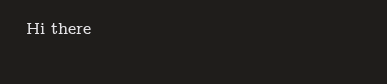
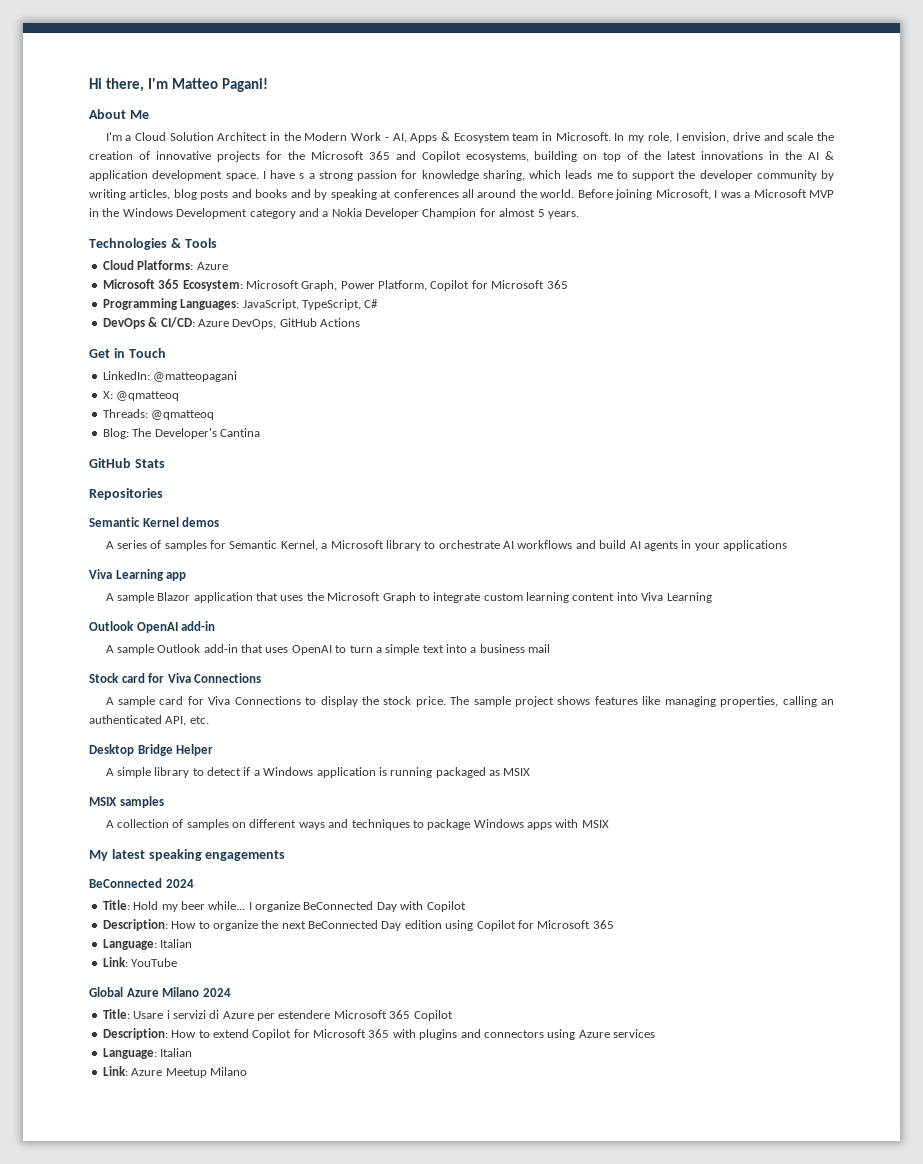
[51,23,91,34] there -> [105,78,268,92] [89,109,149,119] [105,132,835,143] [89,151,835,162] [89,170,834,181] [89,189,835,200] [89,208,579,219] [89,238,217,250] [102,260,228,270] [102,279,568,291] [102,298,379,310] [102,317,360,329] [89,348,166,358] [102,371,238,382] [102,391,180,401] [102,409,215,420] [102,428,260,439] [89,458,165,468] [89,488,163,500] [89,517,220,527] [105,540,788,551] [89,569,187,581] [105,592,712,603] [89,621,216,633] [105,644,551,655] [89,673,262,683] [105,696,834,707] [89,715,209,726] [89,744,214,756] [105,767,531,778] [89,796,164,808] [105,819,609,830] [89,849,286,861] [89,878,194,888] [102,900,466,912] [102,919,614,931] [102,939,193,950] [102,957,178,967] [89,987,231,997] [102,1009,453,1021] [102,1028,655,1040] [102,1048,193,1059] [102,1066,247,1078] there, I'm Matteo Pagani! // About Me // I'm a Cloud Solution Architect in the Modern Work - AI, Apps & Ecosystem team in Microsoft. In my role, I envision, drive and scale the creation of innovative projects for the Microsoft 365 and Copilot ecosystems, building on top of the latest innovations in the AI & application development space. I have s a strong passion for knowledge sharing, which leads me to support the developer community by writing articles, blog posts and books and by speaking at conferences all around the world. Before joining Microsoft, I was a Microsoft MVP in the Windows Development category and a Nokia Developer Champion for almost 5 years. // Technologies & Tools // Cloud Platforms: Azure // Microsoft 365 Ecosystem: Microsoft Graph, Power Platform, Copilot for Microsoft 365 // Programming Languages: JavaScript, TypeScript, C# // DevOps & CI/CD: Azure DevOps, GitHub Actions // Get in Touch // LinkedIn: @matteopagani // X: @qmatteoq // Threads: @qmatteoq // Blog: The Developer's Cantina // GitHub Stats // Repositories // Semantic Kernel demos // A series of samples for Semantic Kernel, a Microsoft library to orchestrate AI workflows and build AI agents in your applications // Viva Learning app // A sample Blazor application that uses the Microsoft Graph to integrate custom learning content into Viva Learning // Outlook OpenAI add-in // A sample Outlook add-in that uses OpenAI to turn a simple text into a business mail // Stock card for Viva Connections // A sample card for Viva Connections to display the stock price. The sample project shows features like managing properties, calling an authenticated API, etc. // Desktop Bridge Helper // A simple library to detect if a Windows application is running packaged as MSIX // MSIX samples // A collection of samples on different ways and techniques to package Windows apps with MSIX // My latest speaking engagements // BeConnected 2024 // Title: Hold my beer while... I organize BeConnected Day with Copilot // Description: How to organize the next BeConnected Day edition using Copilot for Microsoft 365 // Language: Italian // Link: YouTube // Global Azure Milano 2024 // Title: Usare i servizi di Azure per estendere Microsoft 365 Copilot // Description: How to extend Copilot for Microsoft 365 with plugins and connectors using Azure services // Language: Italian // Link: Azure Meetup Milano

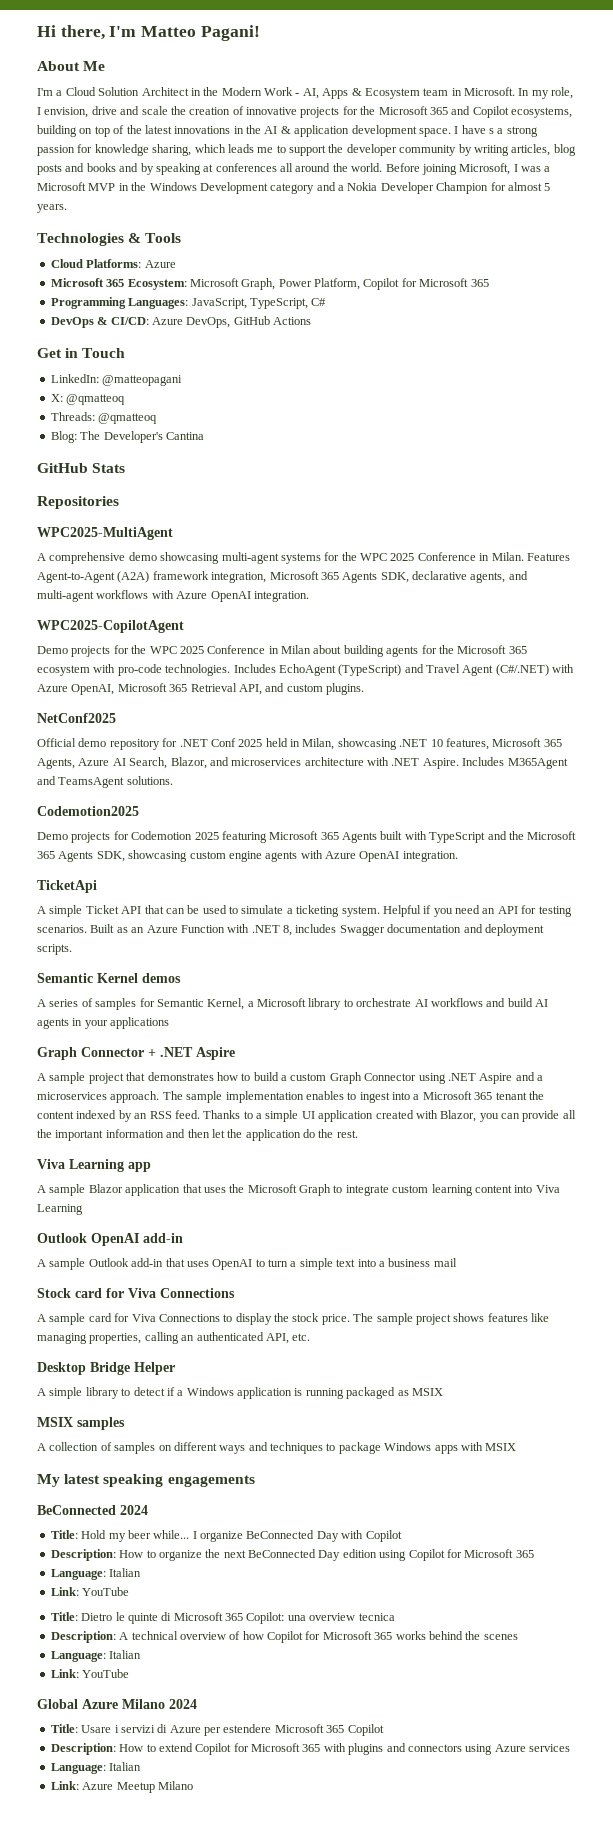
(163, 494) none -> [37,527,173,540] [37,552,570,564] [37,571,528,583] [37,590,309,602] [37,620,184,633] [37,645,527,657] [37,664,575,676] [37,683,364,695] [37,713,116,723] [37,738,562,750] [37,757,568,769] [37,776,173,788] [37,806,139,816] [37,831,577,843] [37,850,458,862] [37,880,97,893] [37,905,572,917] [37,924,544,936] [37,944,72,955] // WPC2025-MultiAgent // A comprehensive demo showcasing multi-agent systems for the WPC 2025 Conference in Milan. Features Agent-to-Agent (A2A) framework integration, Microsoft 365 Agents SDK, declarative agents, and multi-agent workflows with Azure OpenAI integration. // WPC2025-CopilotAgent // Demo projects for the WPC 2025 Conference in Milan about building agents for the Microsoft 365 ecosystem with pro-code technologies. Includes EchoAgent (TypeScript) and Travel Agent (C#/.NET) with Azure OpenAI, Microsoft 365 Retrieval API, and custom plugins. // NetConf2025 // Official demo repository for .NET Conf 2025 held in Milan, showcasing .NET 10 features, Microsoft 365 Agents, Azure AI Search, Blazor, and microservices architecture with .NET Aspire. Includes M365Agent and TeamsAgent solutions. // Codemotion2025 // Demo projects for Codemotion 2025 featuring Microsoft 365 Agents built with TypeScript and the Microsoft 365 Agents SDK, showcasing custom engine agents with Azure OpenAI integration. // TicketApi // A simple Ticket API that can be used to simulate a ticketing system. Helpful if you need an API for testing scenarios. Built as an Azure Function with .NET 8, includes Swagger documentation and deployment scripts.
(788, 545) none -> [37,1047,235,1060] [37,1072,543,1084] [37,1091,544,1103] [37,1110,576,1122] [37,1129,358,1141] // Graph Connector + .NET Aspire // A sample project that demonstrates how to build a custom Graph Connector using .NET Aspire and a microservices approach. The sample implementation enables to ingest into a Microsoft 365 tenant the content indexed by an RSS feed. Thanks to a simple UI application created with Blazor, you can provide all the important information and then let the application do the rest.
(178, 962) none -> [50,1612,395,1624] [50,1631,518,1643] [50,1650,142,1662] [50,1669,130,1678] // Title: Dietro le quinte di Microsoft 365 Copilot: una overview tecnica // Description: A technical overview of how Copilot for Microsoft 365 works behind the scenes // Language: Italian // Link: YouTube

